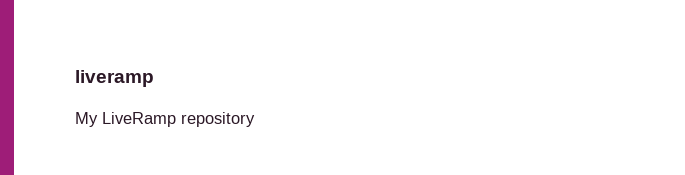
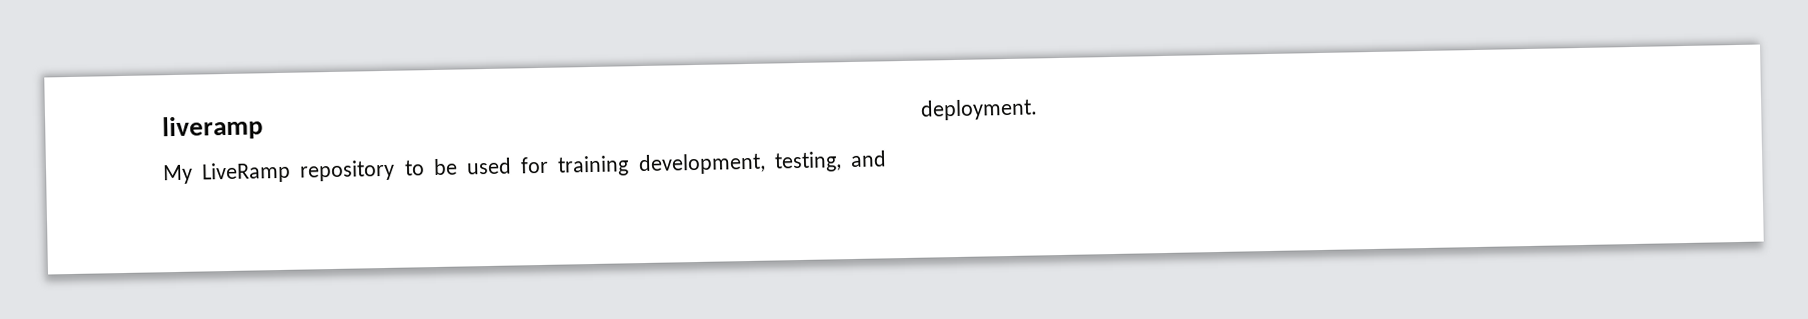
(255, 119) none -> [403,150,887,177] [920,98,1038,121] to be used for training development, testing, and deployment.

